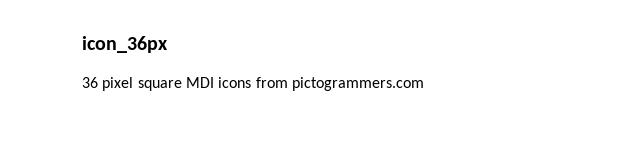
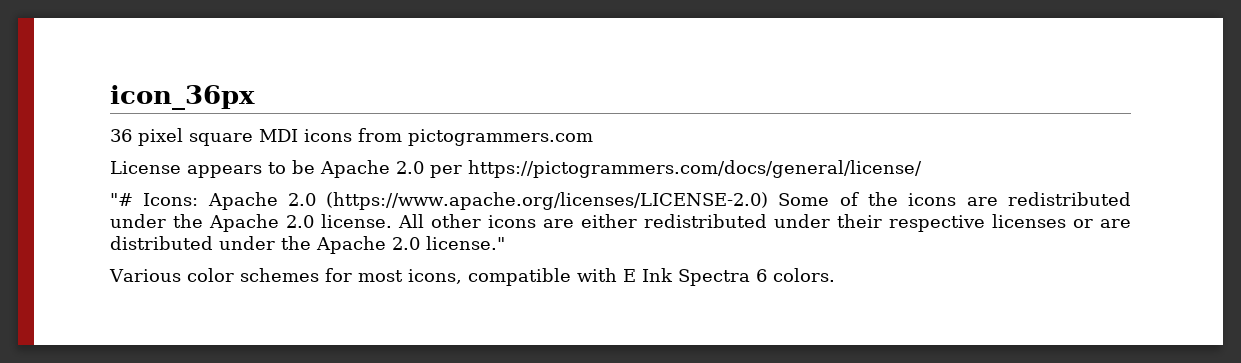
(424, 84) none -> [110,160,922,178] [110,192,1131,210] [110,214,1131,232] [110,236,505,254] [109,268,835,286] // License appears to be Apache 2.0 per https://pictogrammers.com/docs/general/license/ // "# Icons: Apache 2.0 (https://www.apache.org/licenses/LICENSE-2.0) Some of the icons are redistributed under the Apache 2.0 license. All other icons are either redistributed under their respective licenses or are distributed under the Apache 2.0 license." // Various color schemes for most icons, compatible with E Ink Spectra 6 colors.

